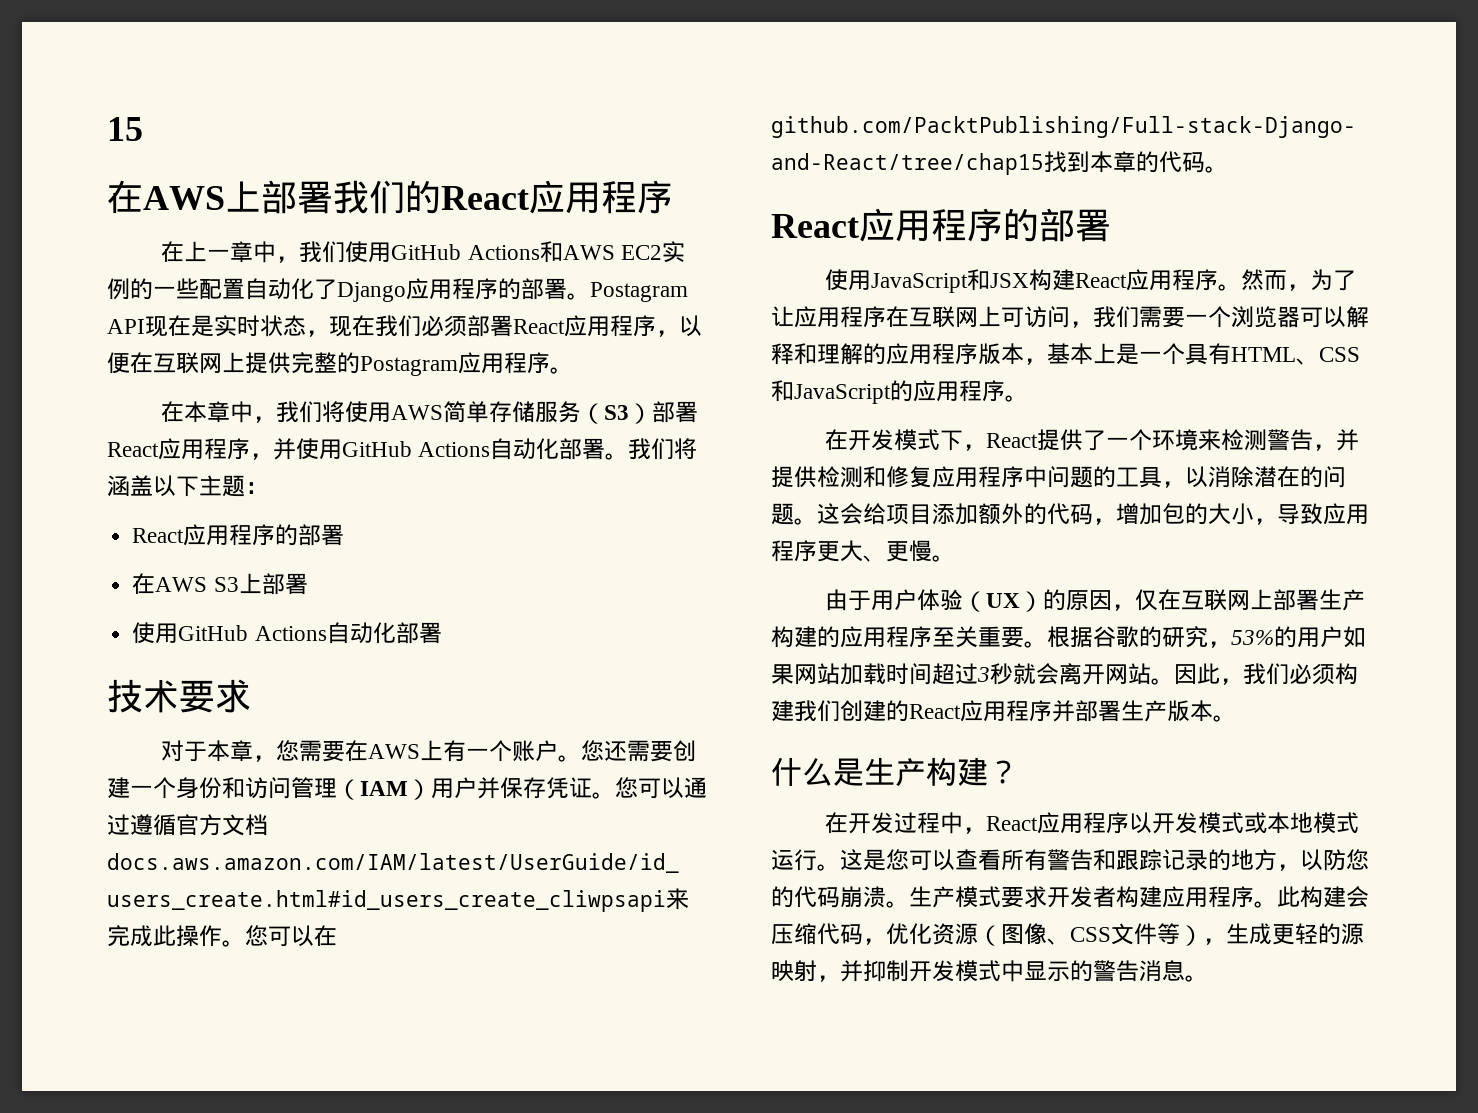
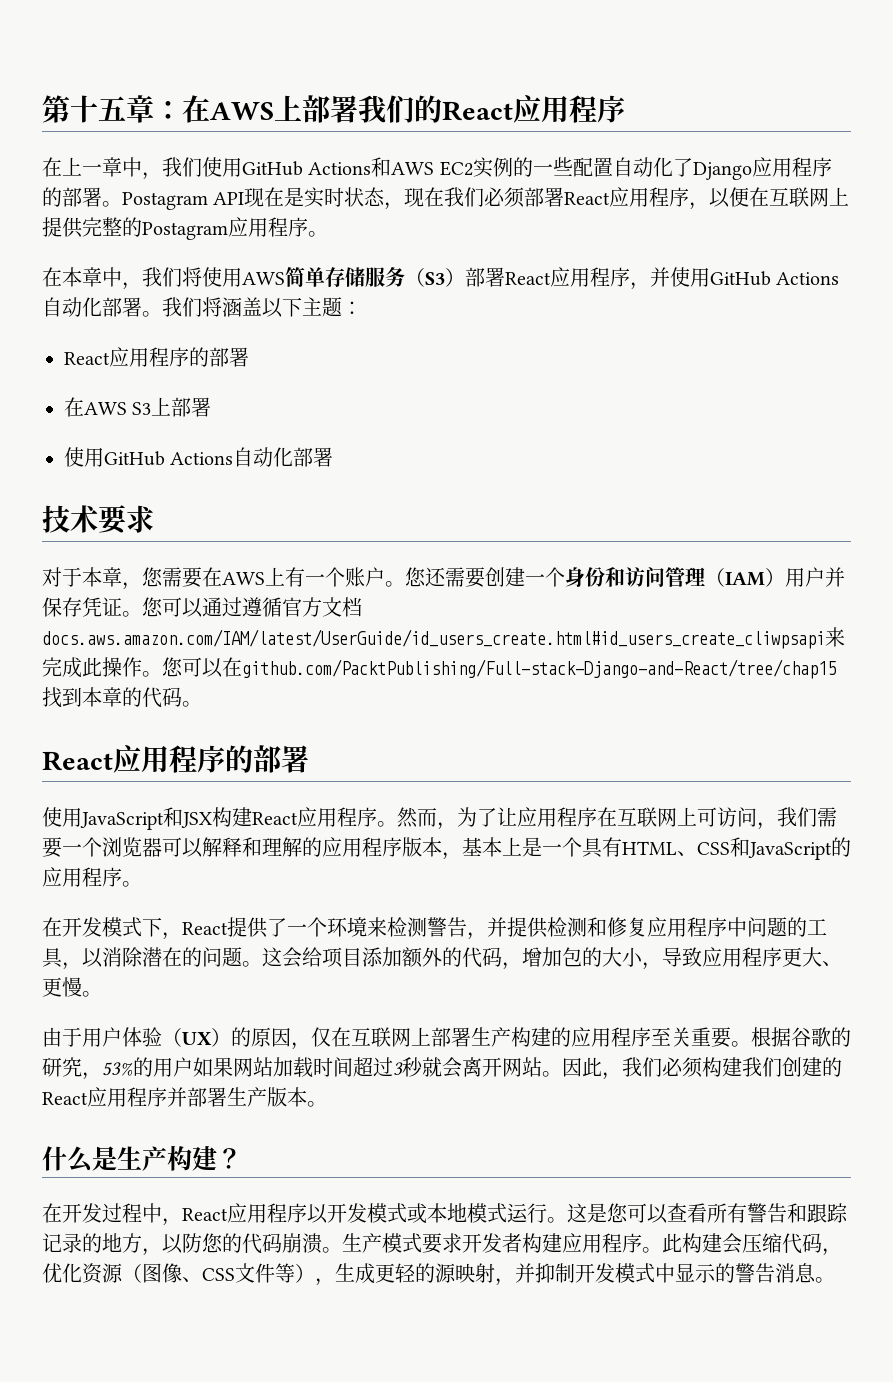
[107,117,143,141] 15 // -> [42,95,182,123] 第十五章：

